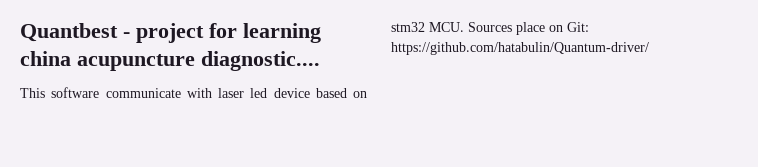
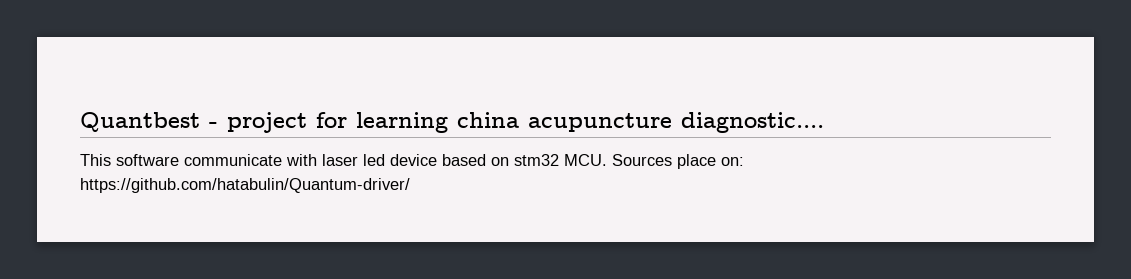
[549,22,589,32] on Git: -> [721,157,744,166] on:

